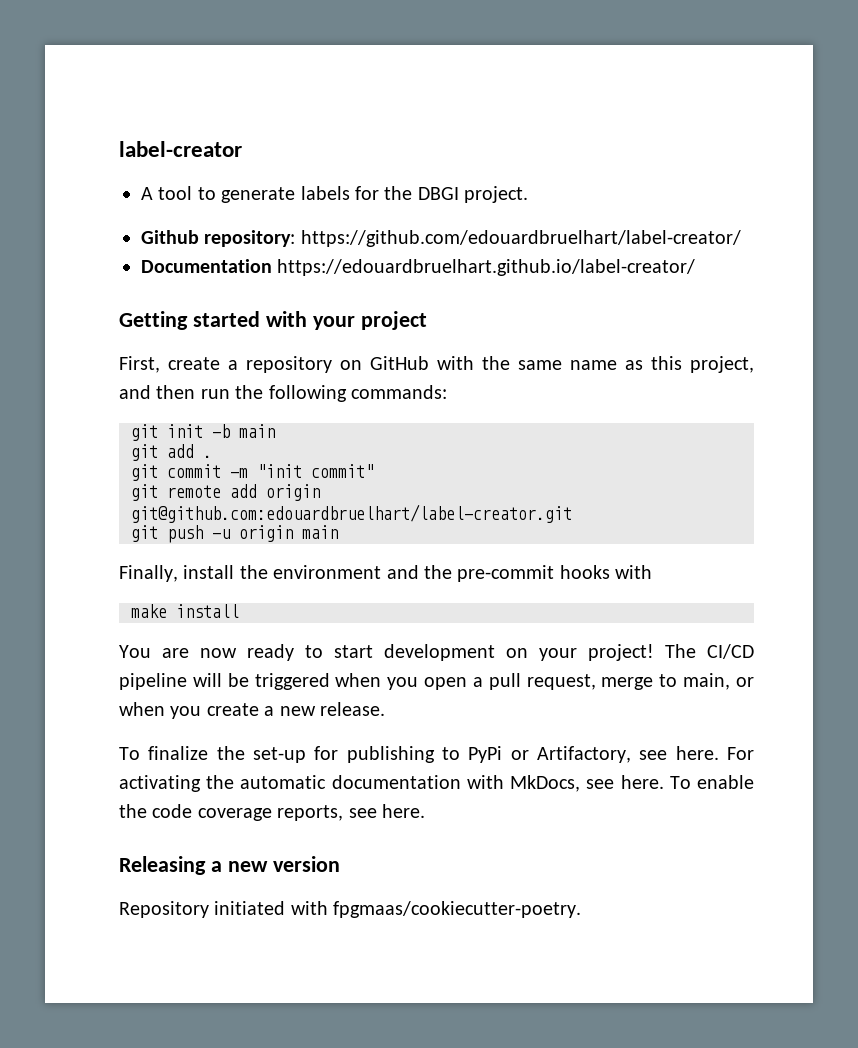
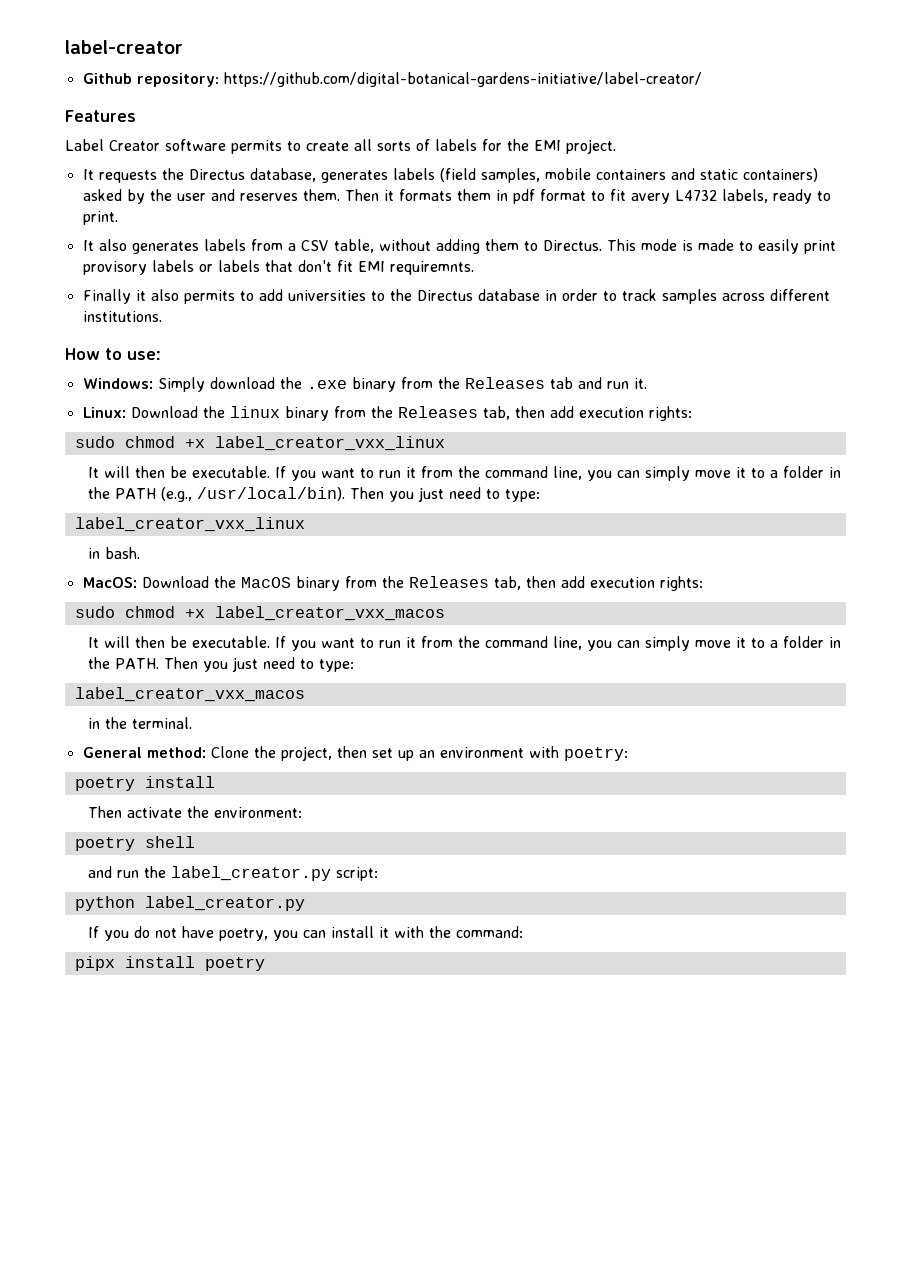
[141,186,296,203] A tool to generate -> [82,72,702,87] [65,110,136,122] [65,139,430,154] Github repository: https://github.com/digital-botanical-gardens-initiative/label-creator/ // Features // Label Creator software permits to create all sorts of
[417,187,459,200] DBGI -> [534,140,561,151] EMI
[141,230,741,247] [141,259,696,276] [119,311,427,330] [119,356,754,373] [119,385,447,402] [131,424,275,441] [131,444,212,461] [131,464,374,481] [131,484,320,501] [131,504,572,523] [131,525,338,543] [119,565,653,582] [131,604,239,618] [119,644,754,661] [119,673,754,690] [119,702,385,719] [119,746,755,763] [119,775,754,792] [119,804,425,821] [119,856,340,875] [119,901,582,918] Github repository: https://github.com/edouardbruelhart/label-creator/ // Documentation https://edouardbruelhart.github.io/label-creator/ // Getting started with your project // First, create a repository on GitHub with the same name as this project, and then run the following commands: // git init -b main // git add . // git commit -m "init commit" // git remote add origin git@github.com:edouardbruelhart/label-creator.git // git push -u origin main // Finally, install the environment and the pre-commit hooks with // make install // You are now ready to start development on your project! The CI/CD pipeline will be triggered when you open a pull request, merge to main, or when you create a new release. // To finalize the set-up for publishing to PyPi or Artifactory, see here. For activating the automatic documentation with MkDocs, see here. To enable the code coverage reports, see here. // Releasing a new version // Repository initiated with fpgmaas/cookiecutter-poetry. -> [82,168,818,183] [82,189,831,204] [82,211,118,225] [82,239,836,254] [82,260,474,275] [82,289,830,304] [82,311,162,322] [65,348,161,360] [82,377,647,392] [82,406,692,421] [74,436,445,451] [87,466,841,481] [87,487,540,502] [74,517,305,532] [87,547,140,559] [82,576,703,591] [74,606,445,621] [87,636,841,651] [87,657,354,672] [74,687,305,702] [87,717,192,729] [82,746,628,761] [74,776,215,791] [87,806,302,818] [74,836,195,851] [87,866,378,881] [74,896,305,911] [87,926,523,941] [74,956,265,971] It requests the Directus database, generates labels (field samples, mobile containers and static containers) asked by the user and reserves them. Then it formats them in pdf format to fit avery L4732 labels, ready to print. // It also generates labels from a CSV table, without adding them to Directus. This mode is made to easily print provisory labels or labels that don't fit EMI requiremnts. // Finally it also permits to add universities to the Directus database in order to track samples across different institutions. // How to use: // Windows: Simply download the .exe binary from the Releases tab and run it. // Linux: Download the linux binary from the Releases tab, then add execution rights: // sudo chmod +x label_creator_vxx_linux // It will then be executable. If you want to run it from the command line, you can simply move it to a folder in the PATH (e.g., /usr/local/bin). Then you just need to type: // label_creator_vxx_linux // in bash. // MacOS: Download the MacOS binary from the Releases tab, then add execution rights: // sudo chmod +x label_creator_vxx_macos // It will then be executable. If you want to run it from the command line, you can simply move it to a folder in the PATH. Then you just need to type: // label_creator_vxx_macos // in the terminal. // General method: Clone the project, then set up an environment with poetry: // poetry install // Then activate the environment: // poetry shell // and run the label_creator.py script: // python label_creator.py // If you do not have poetry, you can install it with the command: // pipx install poetry

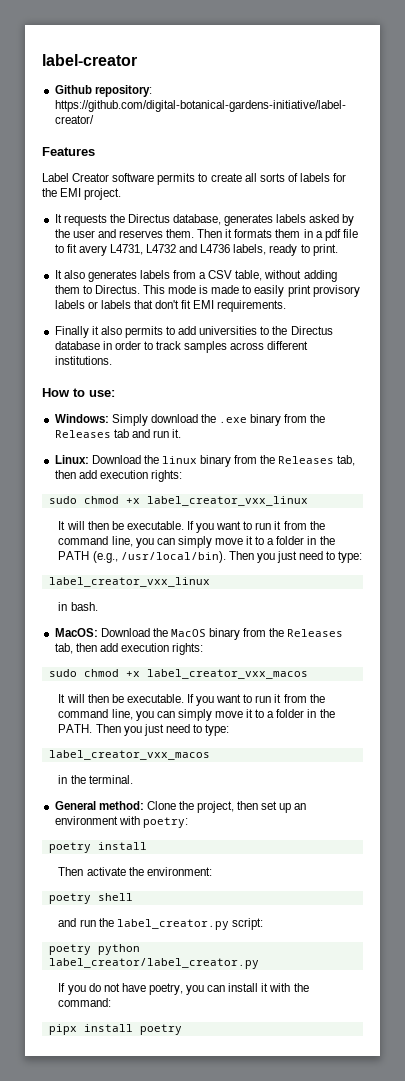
[439,168,818,183] (field samples, mobile containers and static containers) -> (307, 218) none
[512,189,717,204] pdf format to fit avery L4732 -> [315,229,358,241] [54,244,231,256] a pdf file to fit avery L4731, L4732 and L4736
[389,261,474,275] requiremnts. -> [217,300,287,312] requirements.
[74,896,305,911] python label_creator.py -> [48,944,140,955] [48,958,259,969] poetry python label_creator/label_creator.py

